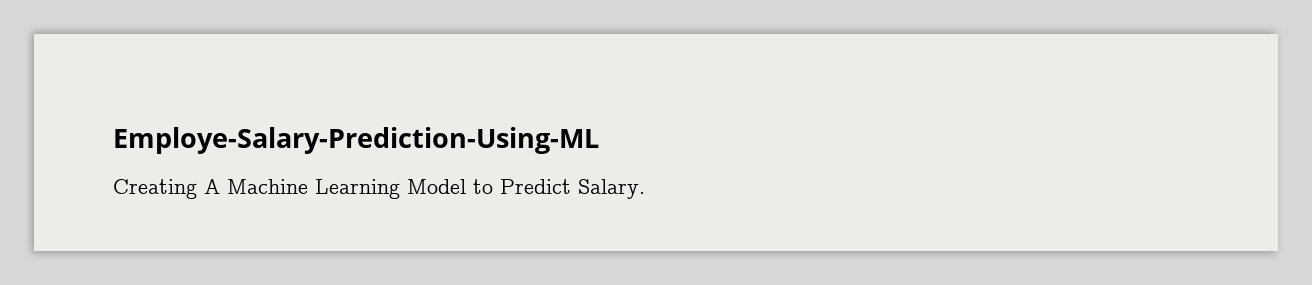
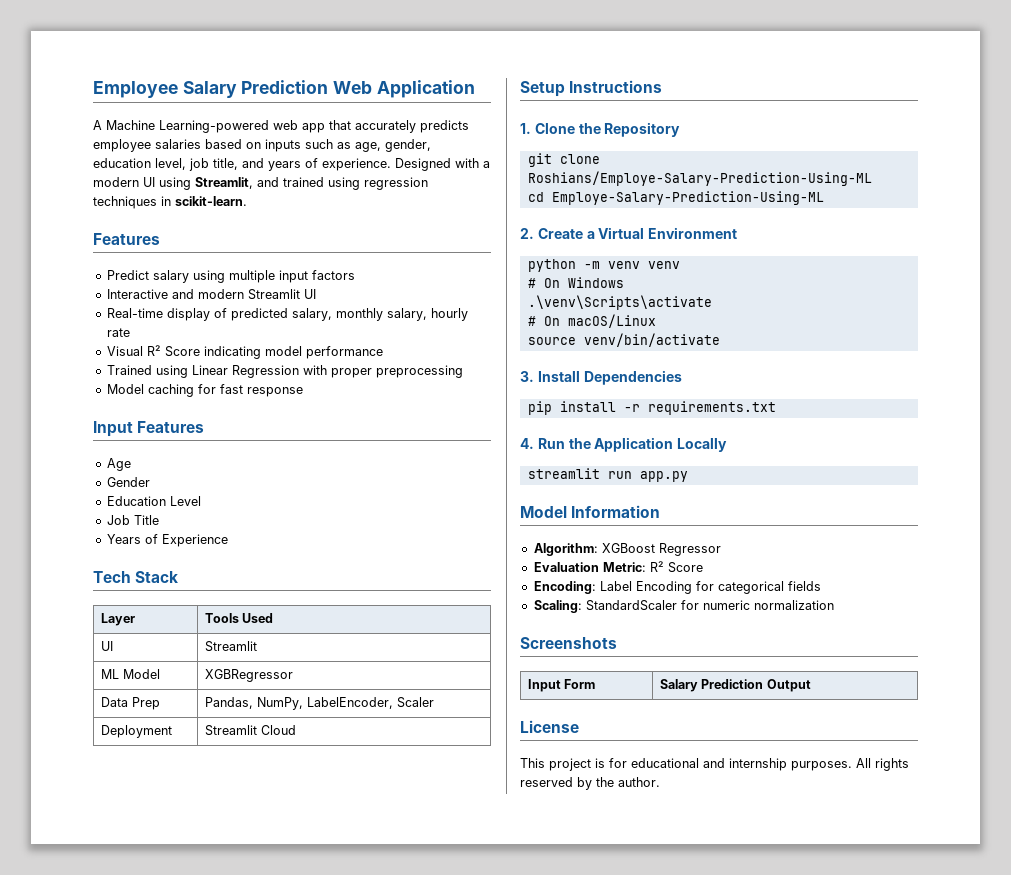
[113,127,599,154] [113,179,645,199] Employe-Salary-Prediction-Using-ML // Creating A Machine Learning Model to Predict Salary. -> [93,80,475,98] [93,120,469,133] [93,139,431,152] [93,158,490,171] [93,177,428,190] [93,196,247,209] [93,233,160,245] [106,270,355,283] [106,289,316,300] [106,308,468,321] [106,328,130,337] [106,345,383,359] [106,365,463,378] [106,384,303,397] [93,421,205,437] [106,458,131,471] [106,477,150,487] [106,496,201,506] [106,515,159,525] [106,534,228,547] [93,571,179,583] [100,613,135,626] [204,613,274,623] [100,641,113,651] [204,641,257,652] [100,669,160,679] [204,669,293,682] [100,697,160,710] [204,697,434,710] [100,725,172,738] [204,725,296,736] [520,80,663,97] [520,122,681,137] [527,153,600,167] [527,171,872,186] [527,191,824,205] [520,227,738,239] [527,259,680,272] [527,277,624,288] [527,295,712,310] [527,314,656,328] [527,333,720,347] [520,370,682,385] [527,401,776,415] [520,437,728,452] [527,468,688,482] [520,505,661,518] [533,543,721,556] [533,561,703,573] [533,581,821,594] [533,600,834,613] [520,637,617,649] [527,679,596,692] [659,679,811,692] [520,720,579,733] [520,758,909,771] [520,777,660,790] Employee Salary Prediction Web Application // A Machine Learning-powered web app that accurately predicts employee salaries based on inputs such as age, gender, education level, job title, and years of experience. Designed with a modern UI using Streamlit, and trained using regression techniques in scikit-learn. // Features // Predict salary using multiple input factors // Interactive and modern Streamlit UI // Real-time display of predicted salary, monthly salary, hourly rate // Visual R² Score indicating model performance // Trained using Linear Regression with proper preprocessing // Model caching for fast response // Input Features // Age // Gender // Education Level // Job Title // Years of Experience // Tech Stack // Layer | Tools Used // UI | Streamlit // ML Model | XGBRegressor // Data Prep | Pandas, NumPy, LabelEncoder, Scaler // Deployment | Streamlit Cloud // Setup Instructions // 1. Clone the Repository // git clone Roshians/Employe-Salary-Prediction-Using-ML // cd Employe-Salary-Prediction-Using-ML // 2. Create a Virtual Environment // python -m venv venv // # On Windows // .\venv\Scripts\activate // # On macOS/Linux // source venv/bin/activate // 3. Install Dependencies // pip install -r requirements.txt // 4. Run the Application Locally // streamlit run app.py // Model Information // Algorithm: XGBoost Regressor // Evaluation Metric: R² Score // Encoding: Label Encoding for categorical fields // Scaling: StandardScaler for numeric normalization // Screenshots // Input Form | Salary Prediction Output // License // This project is for educational and internship purposes. All rights reserved by the author.

